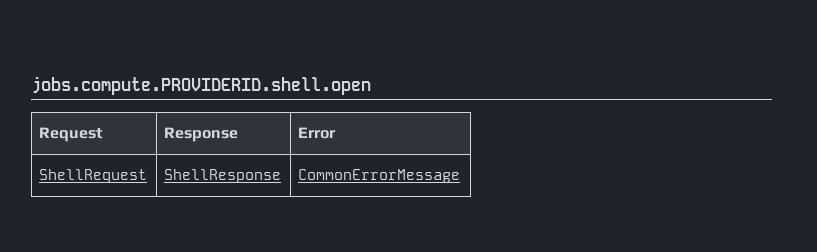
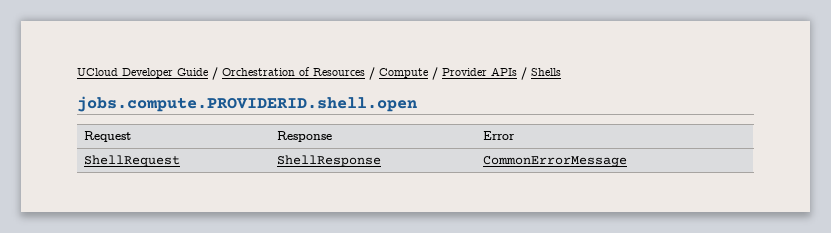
(31, 85) none -> [77,67,561,80] UCloud Developer Guide / Orchestration of Resources / Compute / Provider APIs / Shells //

